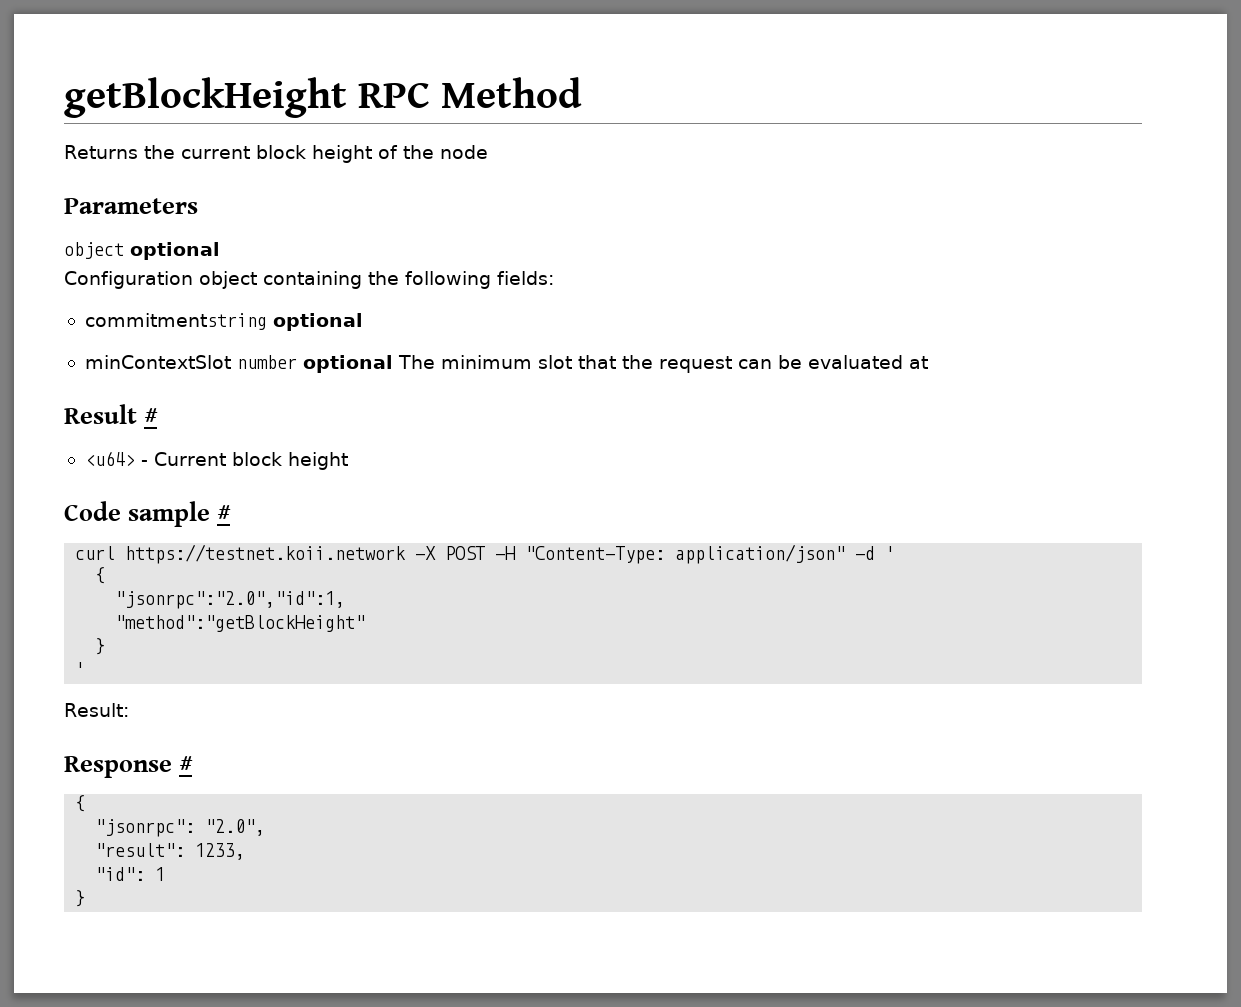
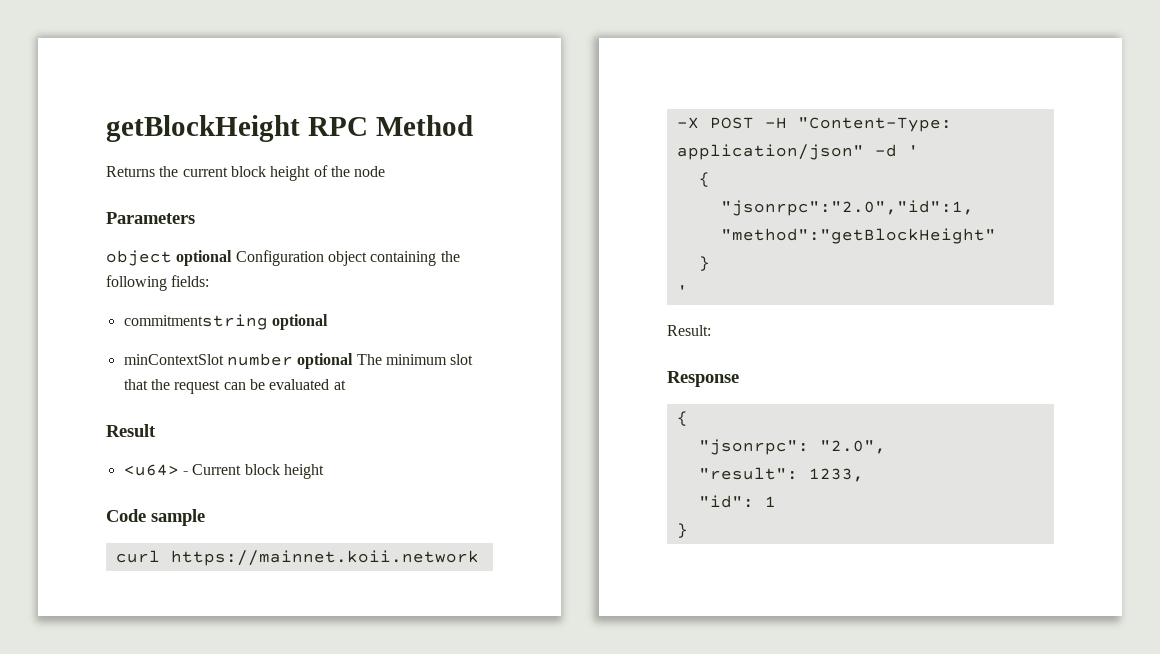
(220, 251) // -> (233, 258) none
[144,408,159,424] # -> (156, 430) none
[217,505,232,521] # -> (205, 517) none
[125,544,407,564] https://testnet.koii.network -> [170,550,479,566] https://mainnet.koii.network
[179,756,194,772] # -> (739, 379) none

